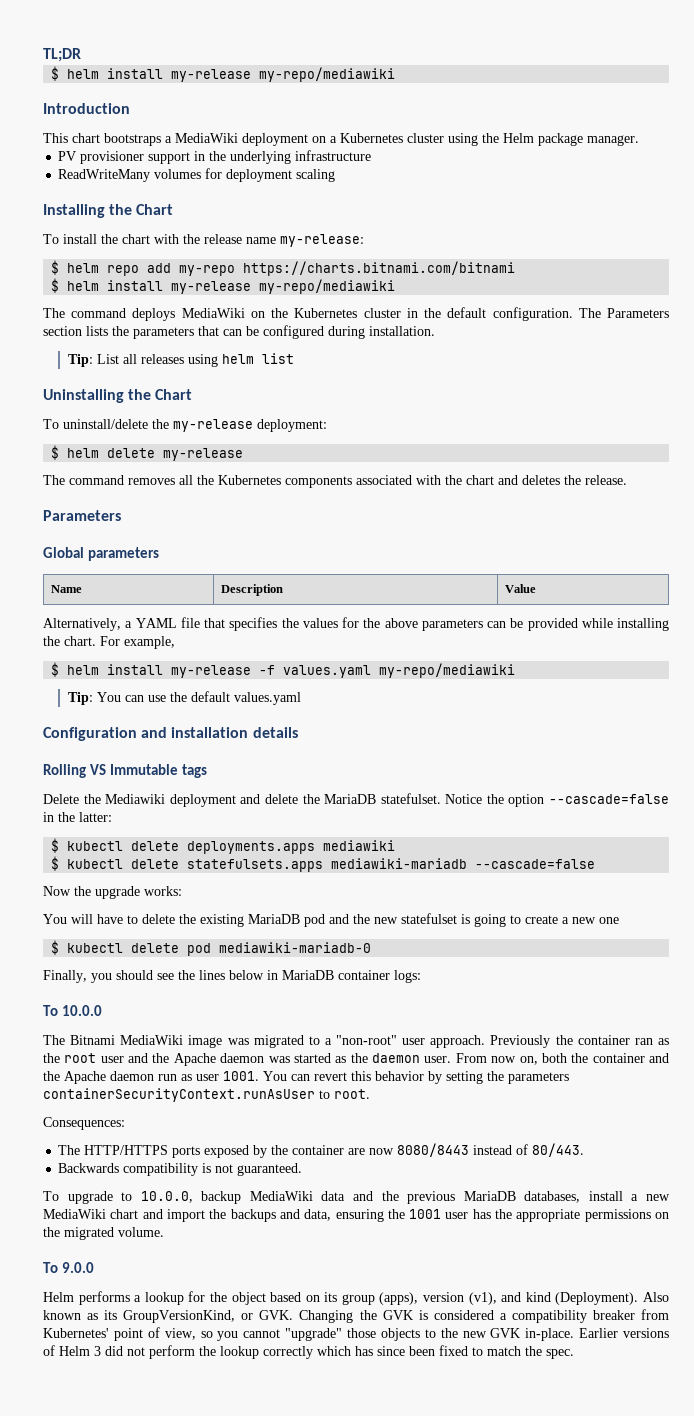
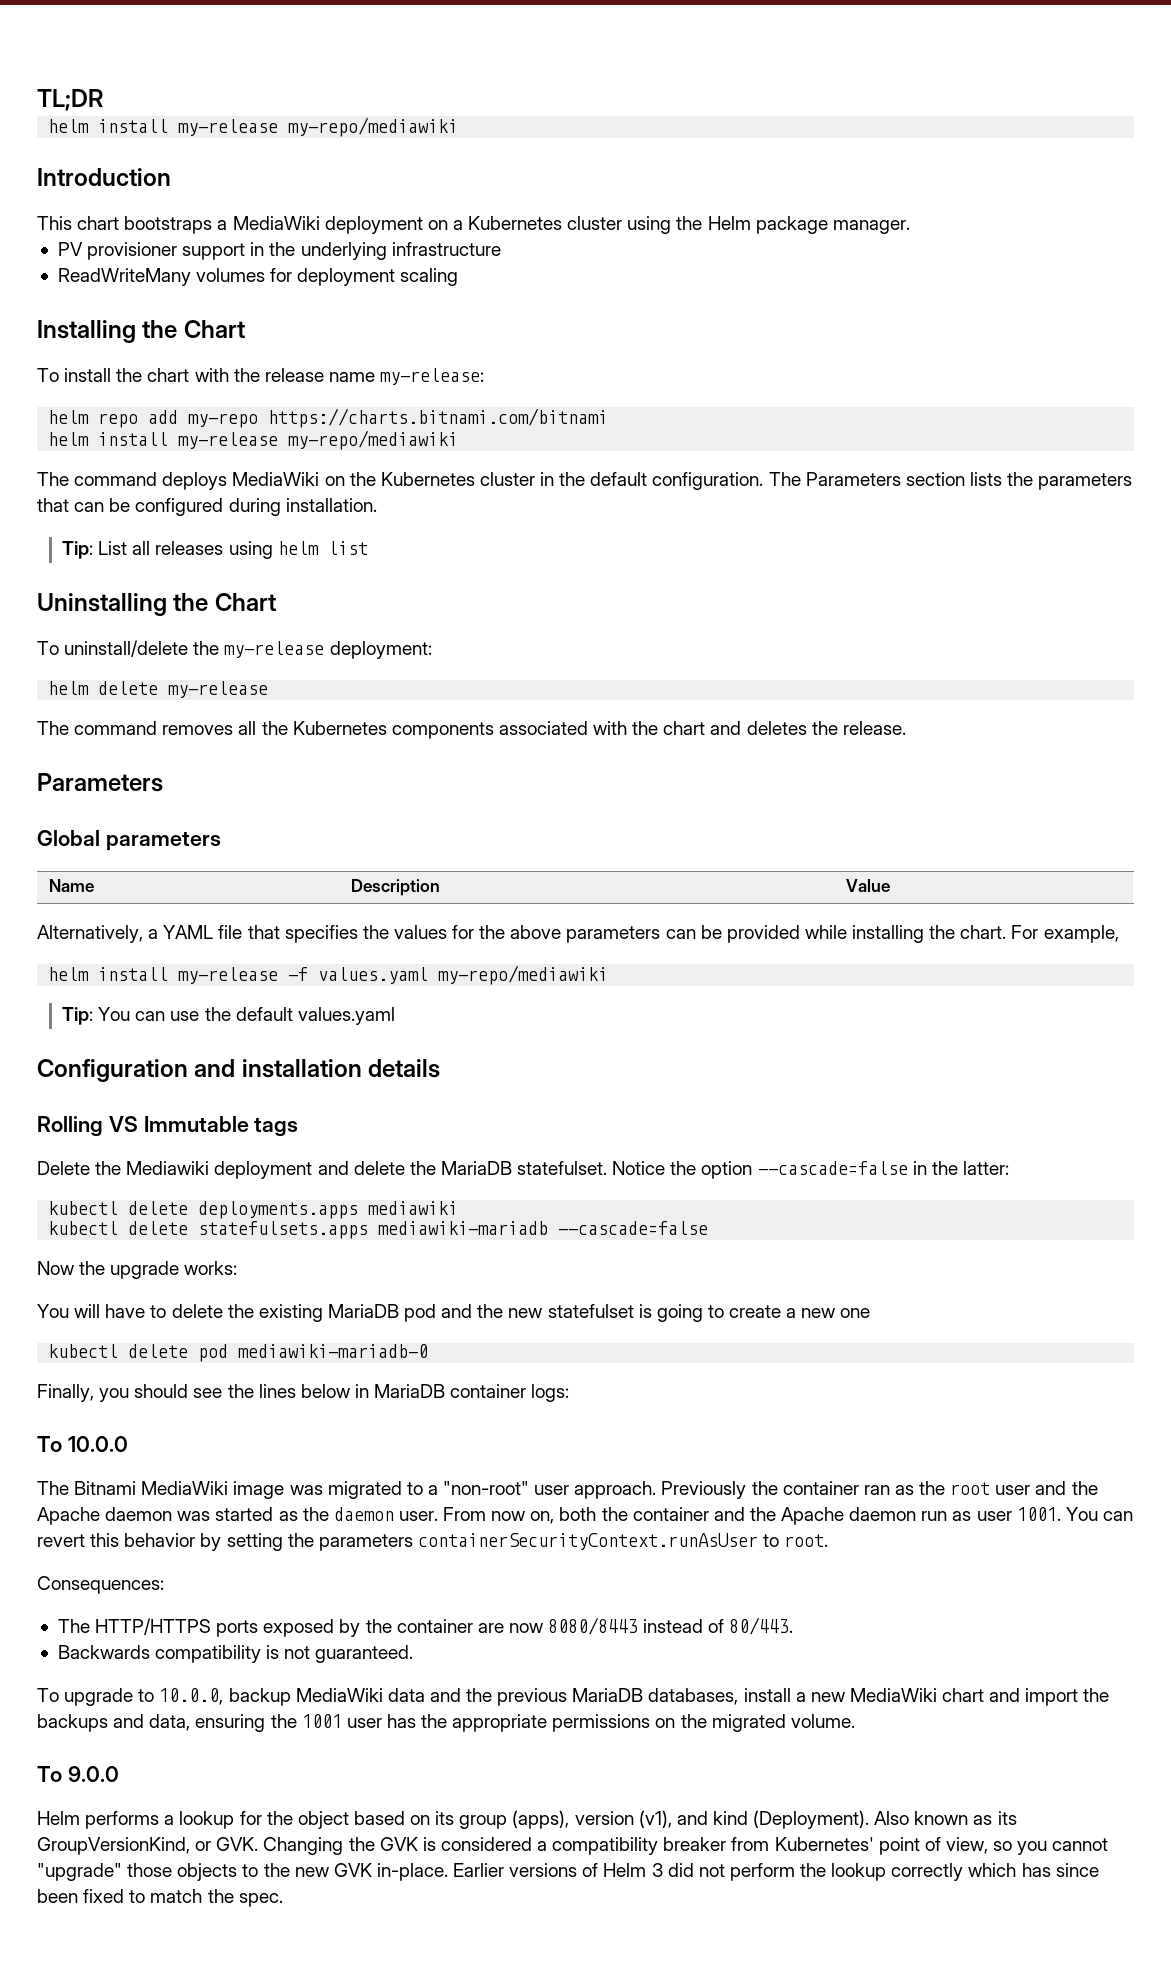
[51,66,60,81] $ -> (103, 100) none
[51,260,60,275] $ -> (485, 376) none
[51,278,60,293] $ -> (609, 418) none
[51,445,60,460] $ -> (432, 650) none
[51,662,60,677] $ -> (1119, 934) none
[51,838,60,853] $ -> (1009, 1168) none
[51,856,60,871] $ -> (459, 1208) none
[51,940,60,955] $ -> (871, 1313) none

